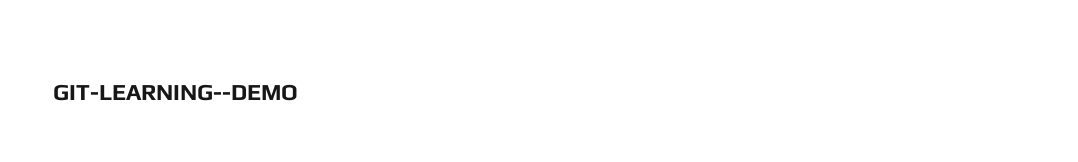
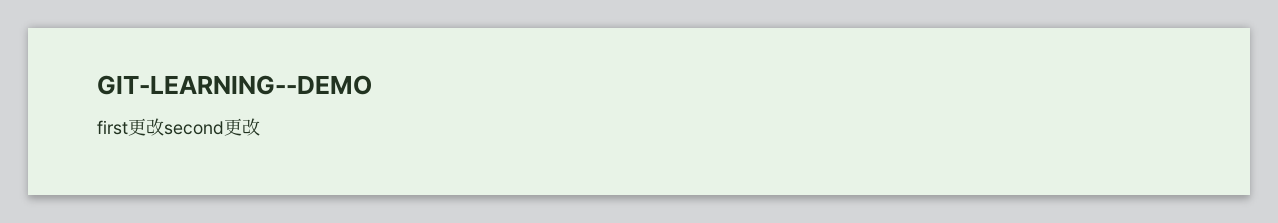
(298, 92) none -> [97,118,260,136] // first更改second更改

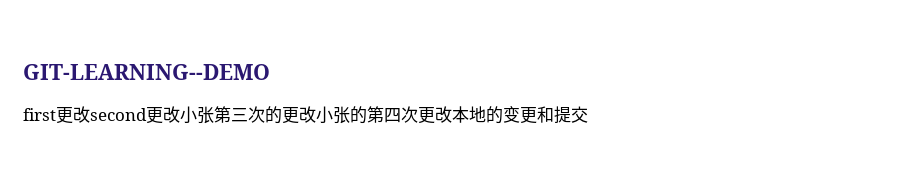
(260, 127) none -> [180,106,588,124] 小张第三次的更改小张的第四次更改本地的变更和提交

